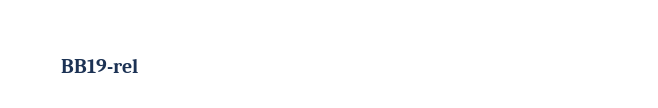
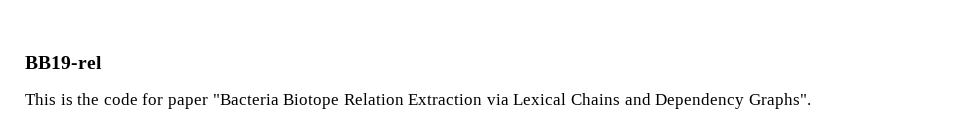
(138, 65) none -> [25,93,811,109] // This is the code for paper "Bacteria Biotope Relation Extraction via Lexical Chains and Dependency Graphs".

